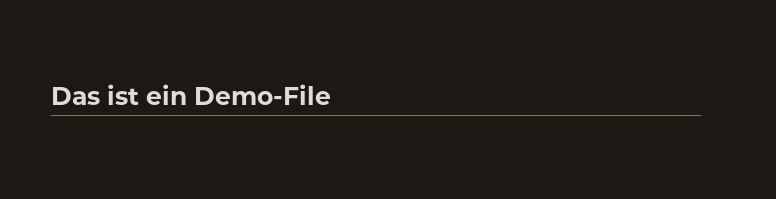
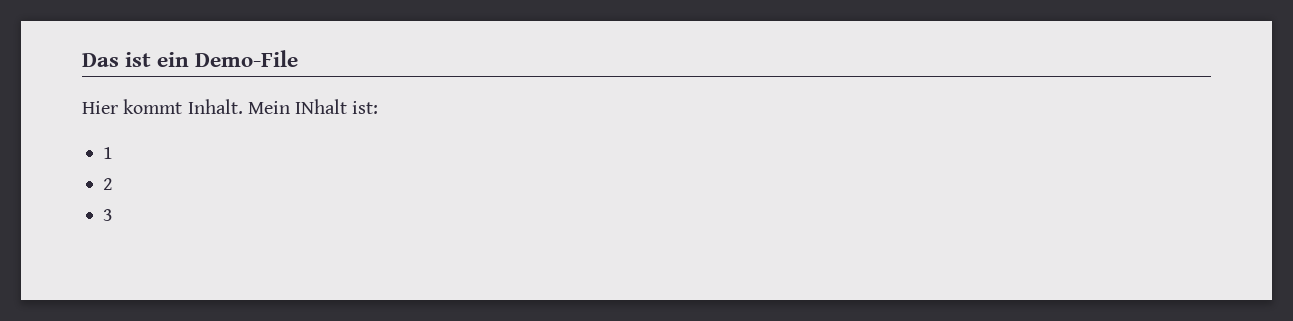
(331, 94) none -> [82,99,379,114] [103,147,114,159] [103,178,114,190] [103,209,114,221] // Hier kommt Inhalt. Mein INhalt ist: // 1 // 2 // 3

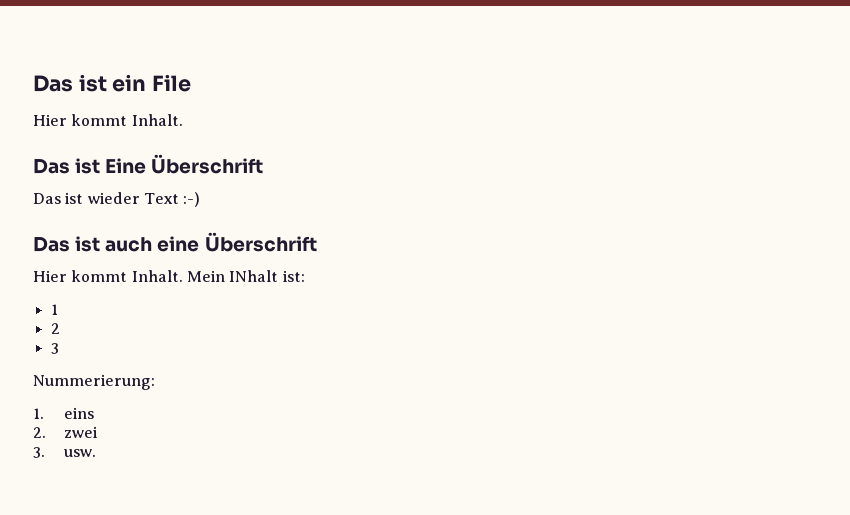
[195,50,299,67] Demo-File -> [152,74,192,92] [33,114,183,126] [33,154,264,174] [33,192,201,207] [33,232,317,252] File // Hier kommt Inhalt. // Das ist Eine Überschrift // Das ist wieder Text :-) // Das ist auch eine Überschrift
(114, 215) none -> [33,374,155,390] [33,407,94,419] [33,426,98,438] [33,447,96,458] // Nummerierung: // 1. eins // 2. zwei // 3. usw.

